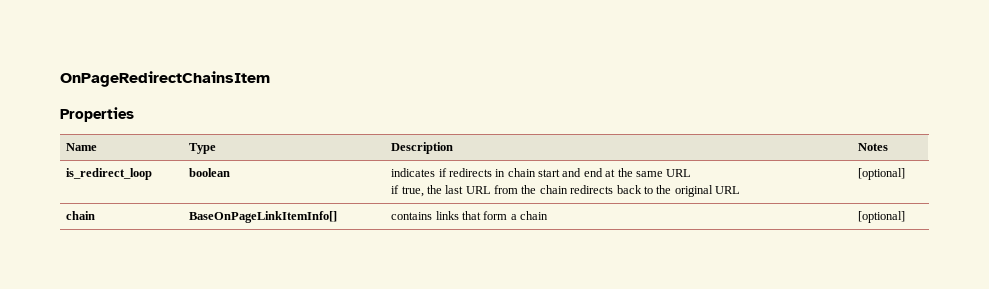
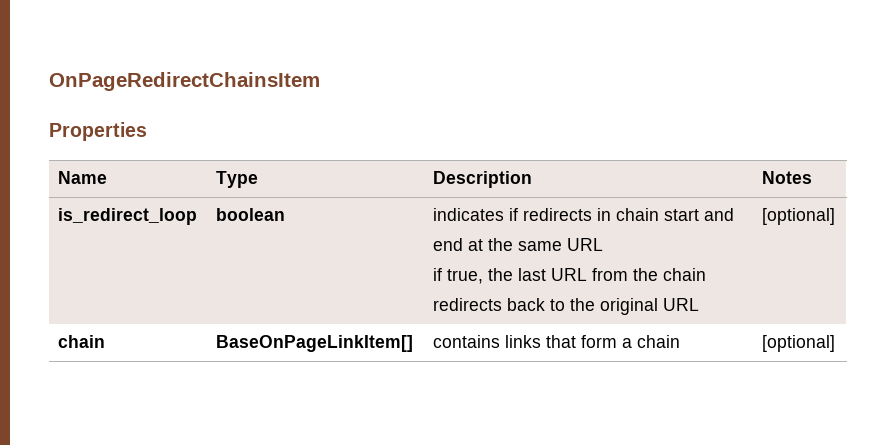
[189,211,338,223] BaseOnPageLinkItemInfo[] -> [216,335,414,352] BaseOnPageLinkItem[]

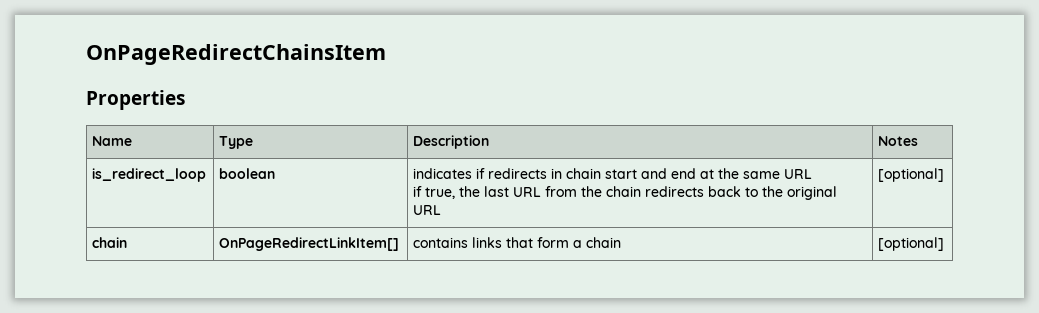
[216,335,414,352] BaseOnPageLinkItem[] -> [219,237,400,251] OnPageRedirectLinkItem[]

